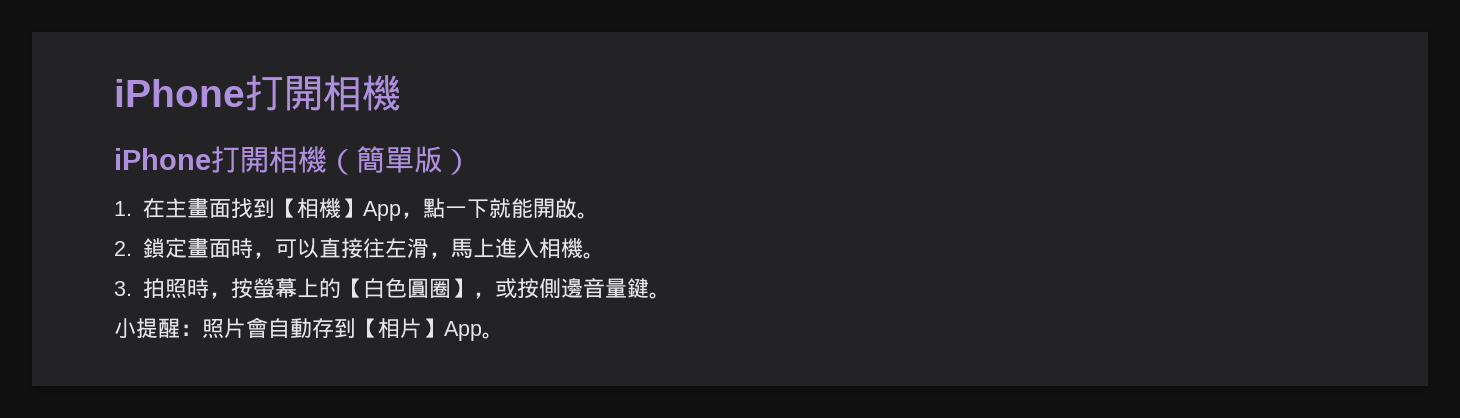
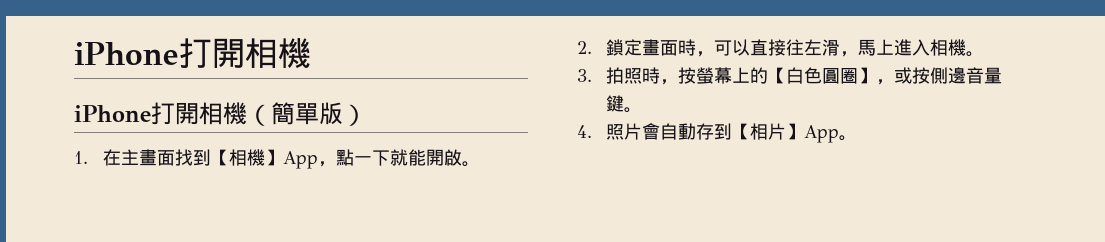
[114,318,202,338] 小提醒： -> [577,125,592,138] 4.

